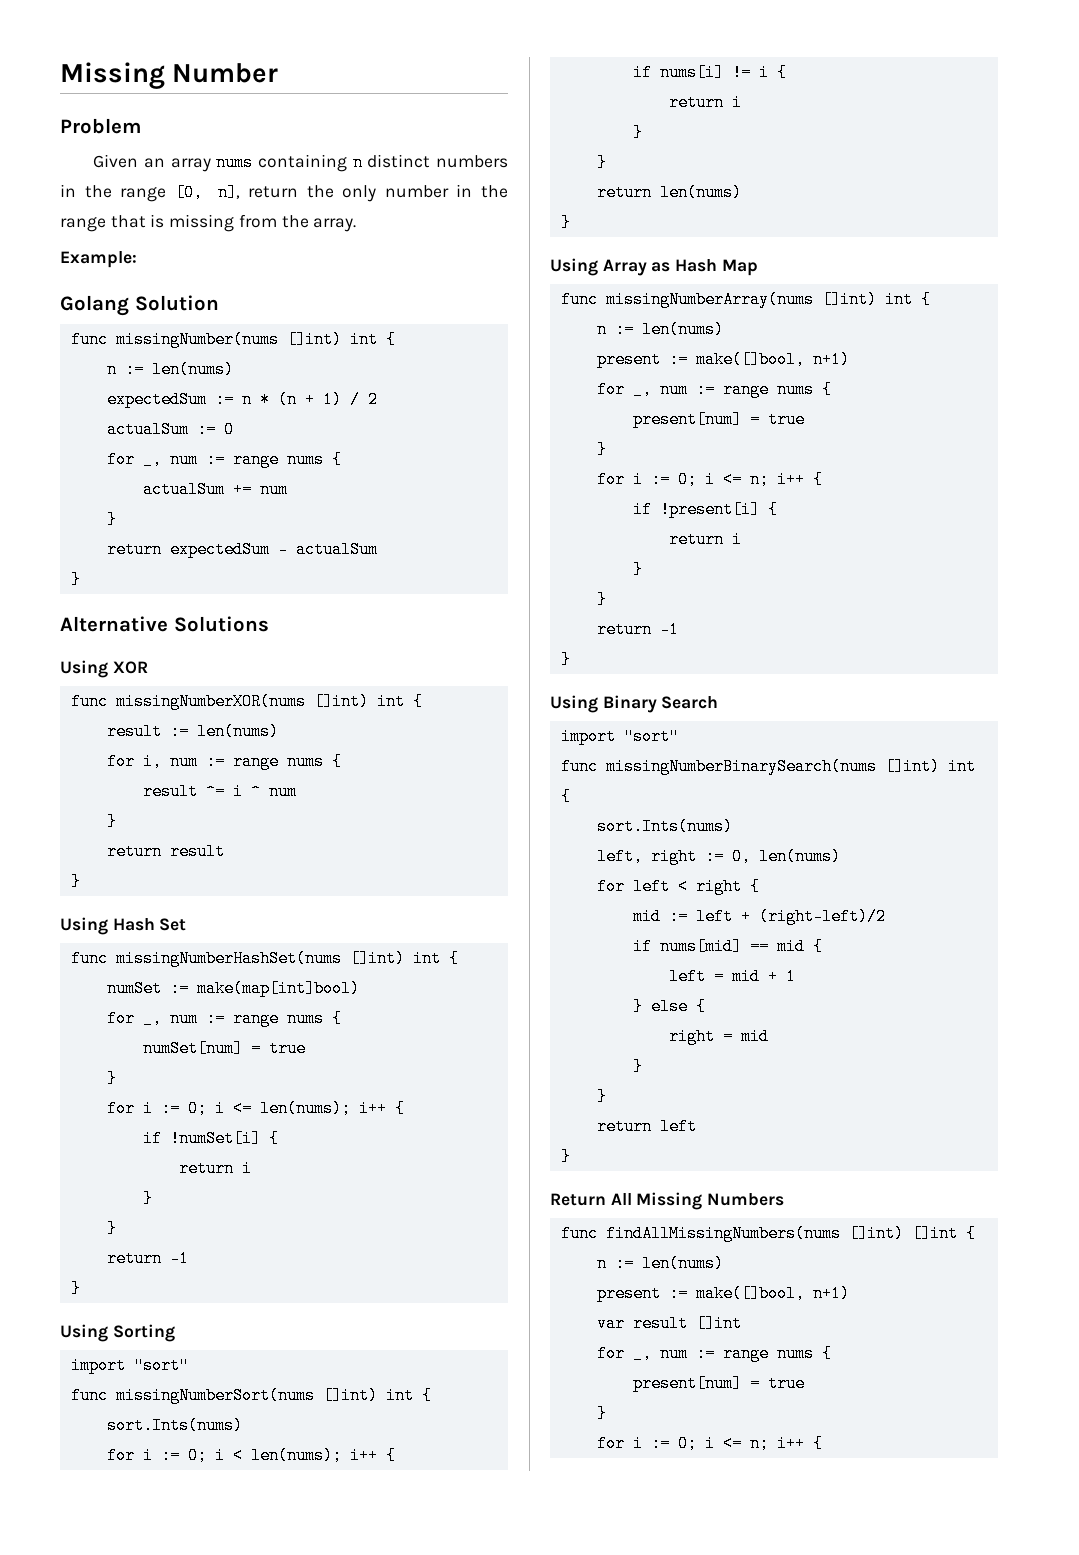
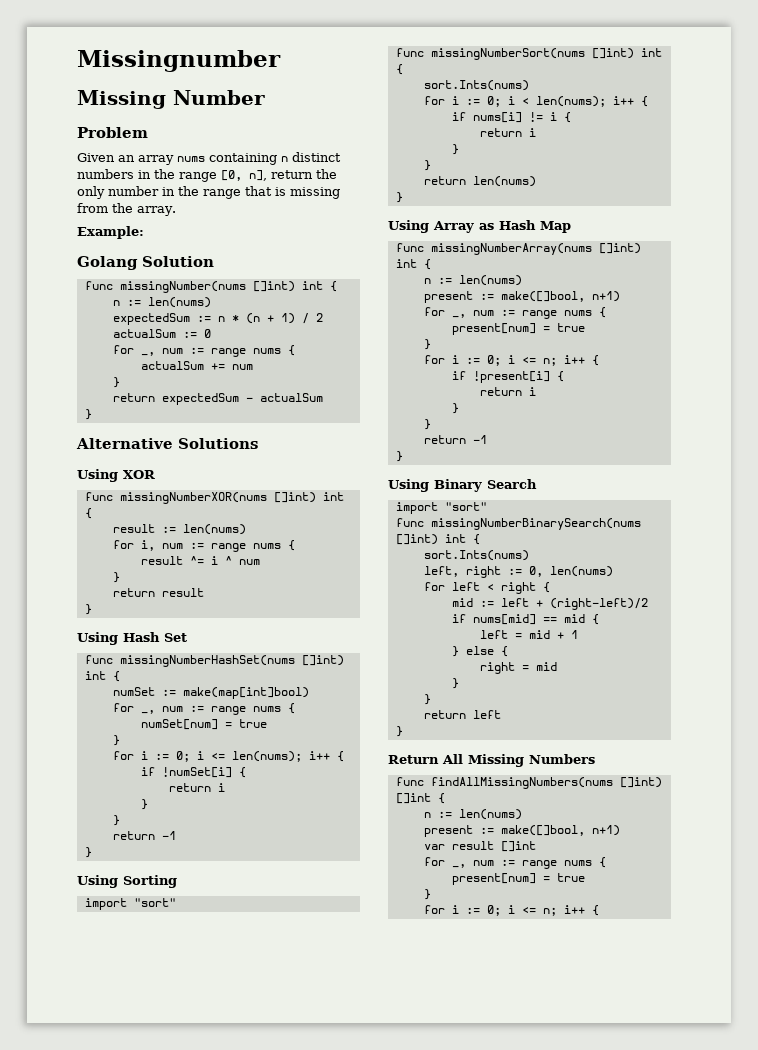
(60, 75) none -> [77,50,281,72] Missingnumber //

